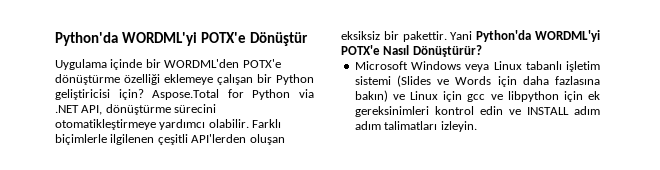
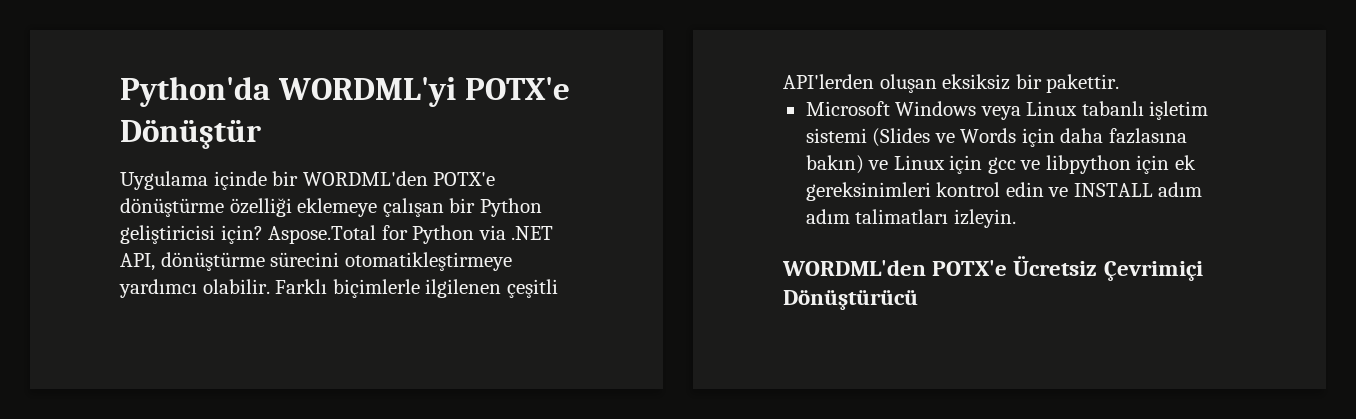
[450,30,600,42] [341,45,482,57] Yani Python'da WORDML'yi POTX'e Nasıl Dönüştürür? -> (1120, 83) none
(477, 126) none -> [782,256,1203,281] [783,290,918,310] // WORDML'den POTX'e Ücretsiz Çevrimiçi Dönüştürücü

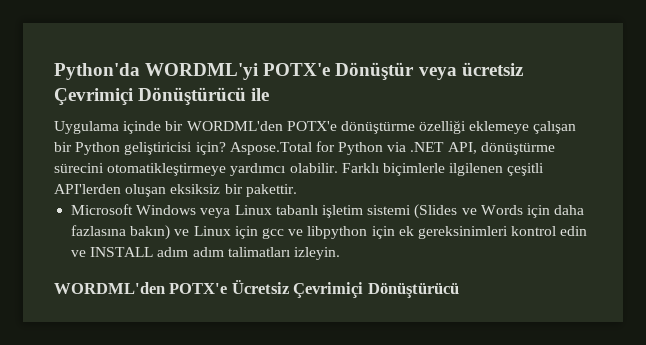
(261, 134) none -> [418,62,524,80] [54,87,270,105] veya ücretsiz Çevrimiçi Dönüştürücü ile

